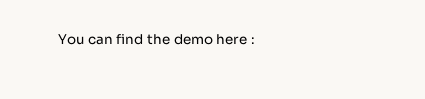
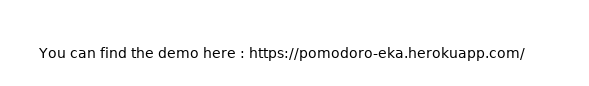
(255, 40) none -> [248,47,525,61] https://pomodoro-eka.herokuapp.com/

